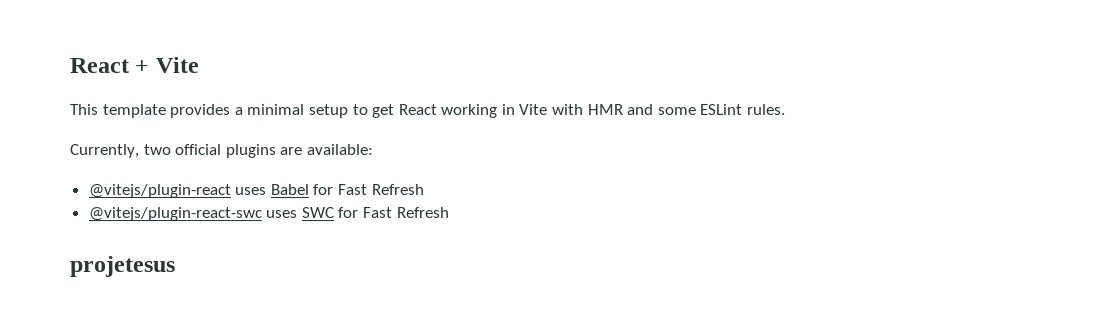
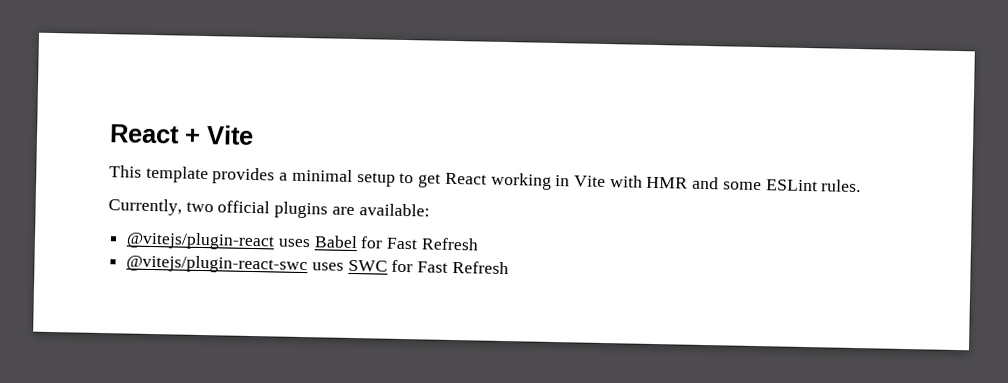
[70,256,175,277] // projetesus -> (509, 267) none

